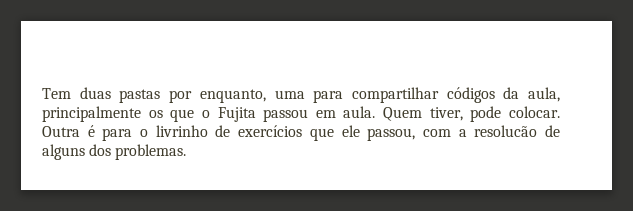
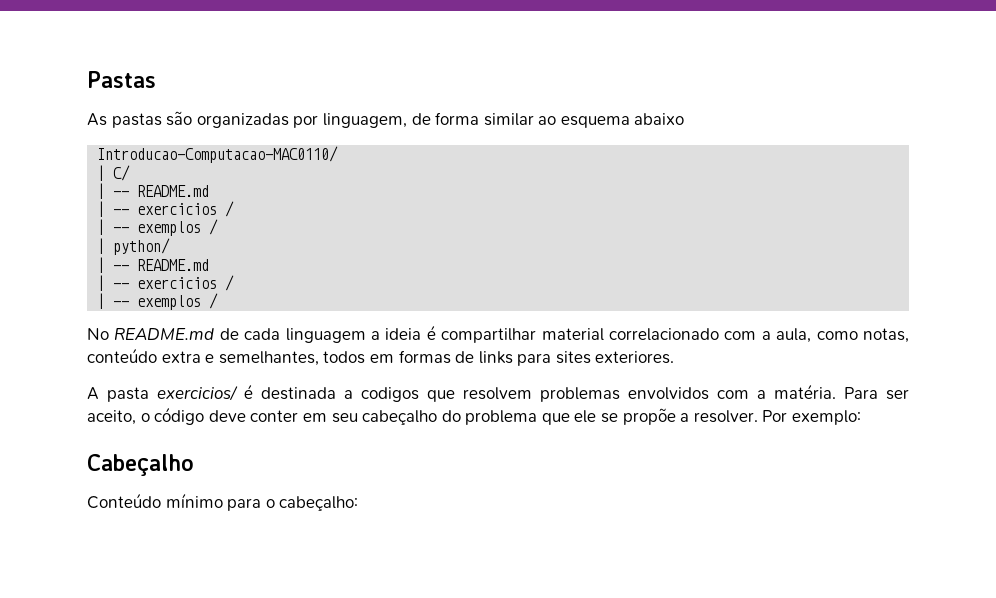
[42,87,560,103] [42,106,560,122] [42,125,560,141] [42,144,187,160] Tem duas pastas por enquanto, uma para compartilhar códigos da aula, principalmente os que o Fujita passou em aula. Quem tiver, pode colocar. Outra é para o livrinho de exercícios que ele passou, com a resolucão de alguns dos problemas. -> [87,71,156,88] [87,111,685,128] [97,146,339,163] [97,165,131,181] [97,183,210,199] [97,201,235,217] [97,219,219,236] [97,238,171,255] [97,257,210,273] [97,275,235,291] [97,293,219,310] [87,325,909,343] [87,348,675,366] [87,384,909,402] [87,407,862,425] [87,454,194,476] [87,493,359,511] Pastas // As pastas são organizadas por linguagem, de forma similar ao esquema abaixo // Introducao-Computacao-MAC0110/ // | C/ // | -- README.md // | -- exercicios / // | -- exemplos / // | python/ // | -- README.md // | -- exercicios / // | -- exemplos / // No README.md de cada linguagem a ideia é compartilhar material correlacionado com a aula, como notas, conteúdo extra e semelhantes, todos em formas de links para sites exteriores. // A pasta exercicios/ é destinada a codigos que resolvem problemas envolvidos com a matéria. Para ser aceito, o código deve conter em seu cabeçalho do problema que ele se propõe a resolver. Por exemplo: // Cabeçalho // Conteúdo mínimo para o cabeçalho:

